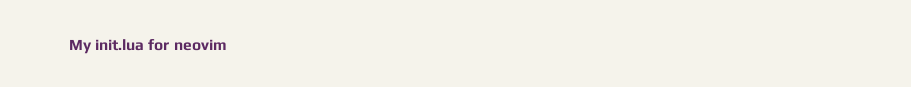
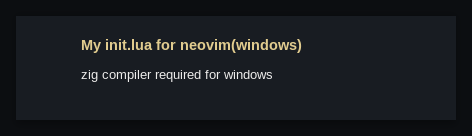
[173,39,227,51] neovim -> [180,39,302,53] [81,70,273,82] neovim(windows) // zig compiler required for windows

